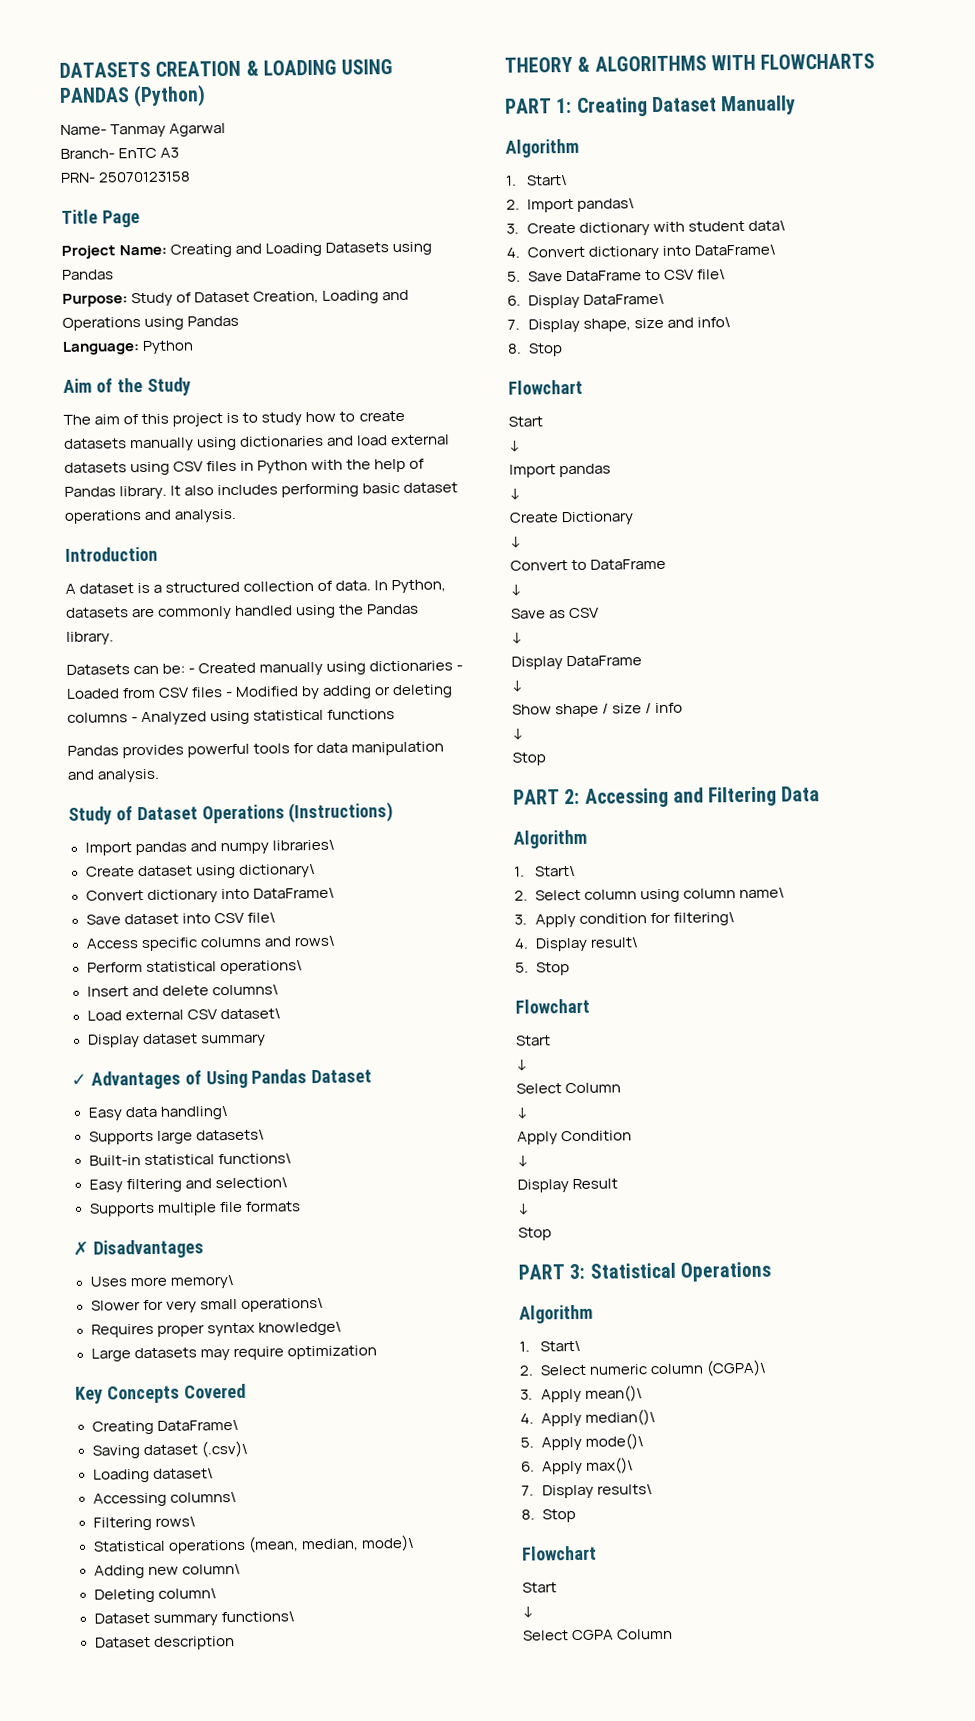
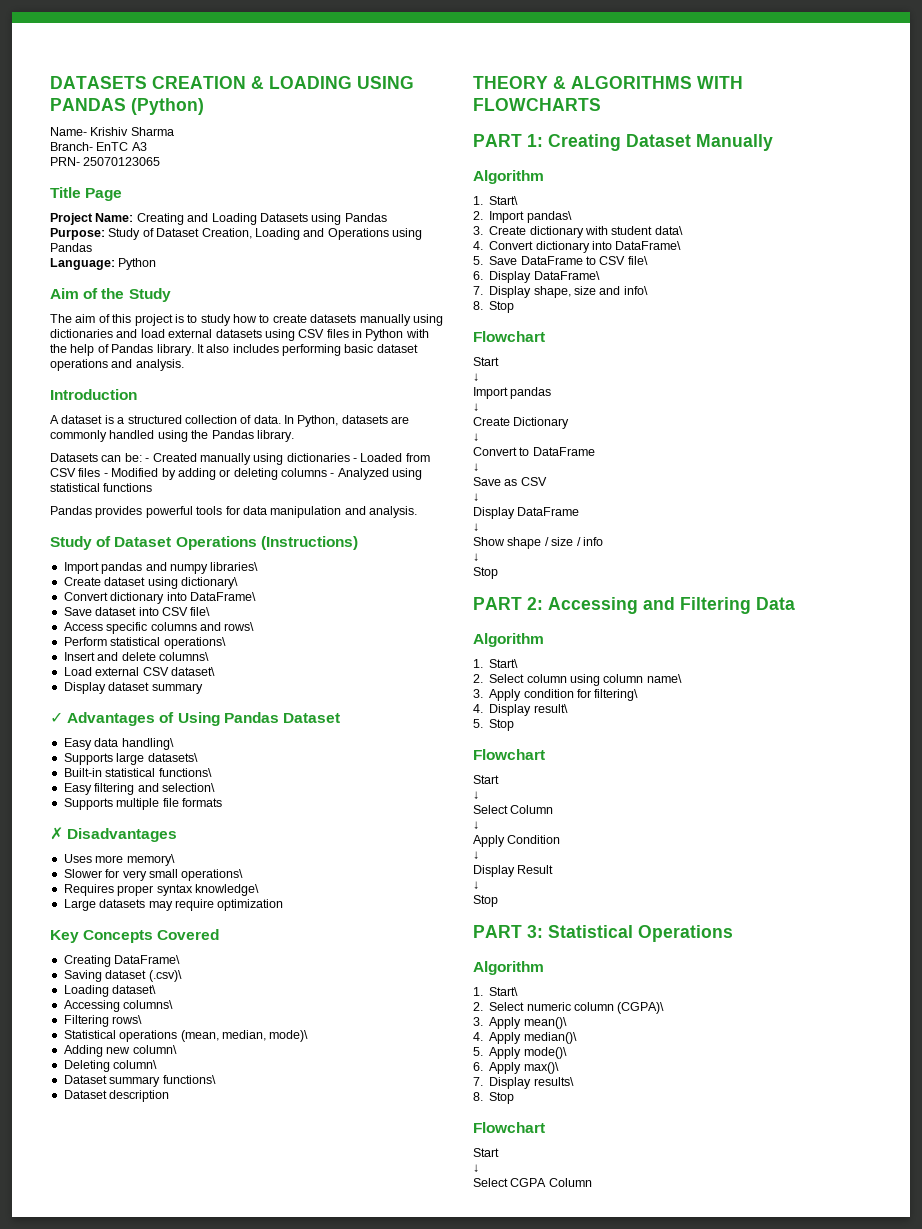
[110,123,227,138] Tanmay Agarwal -> [90,127,174,136] Krishiv Sharma
[98,171,192,183] 25070123158 -> [83,157,161,166] 25070123065

